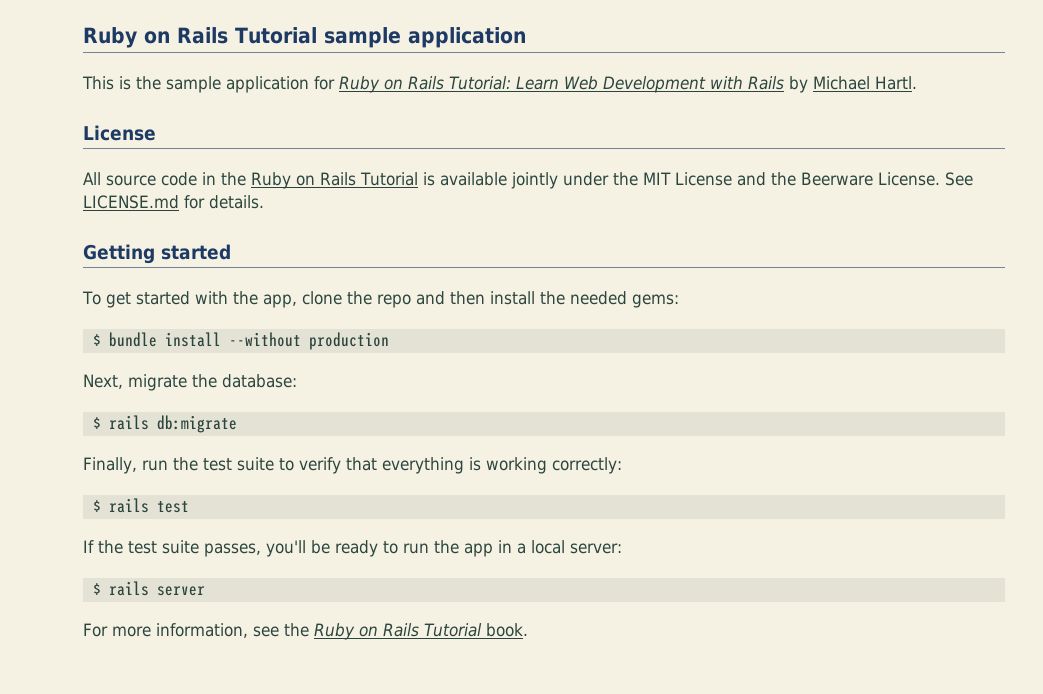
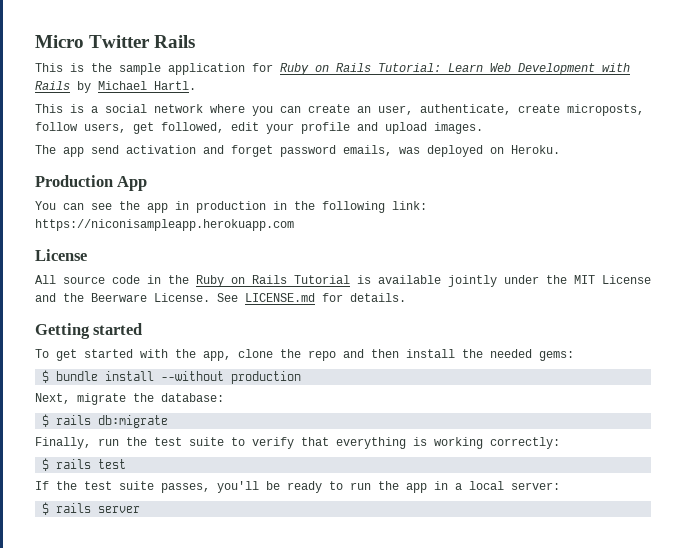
[83,27,526,48] Ruby on Rails Tutorial sample application -> [35,35,196,48] Micro Twitter Rails
(917, 83) none -> [35,104,644,116] [35,122,483,134] [35,145,560,157] [35,175,148,191] [35,201,427,213] [35,219,294,231] // This is a social network where you can create an user, authenticate, create microposts, follow users, get followed, edit your profile and upload images. // The app send activation and forget password emails, was deployed on Heroku. // Production App // You can see the app in production in the following link: https://niconisampleapp.herokuapp.com
[83,623,528,640] // For more information, see the Ruby on Rails Tutorial book. -> (141, 509) none

